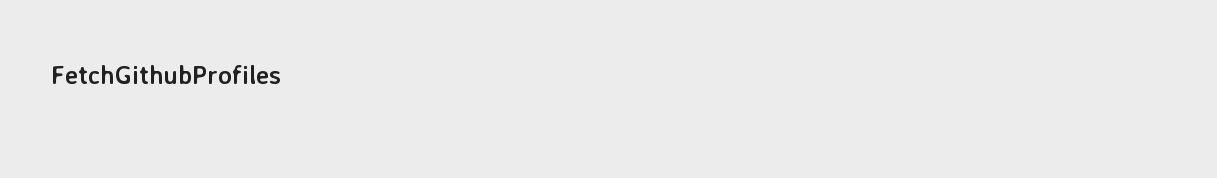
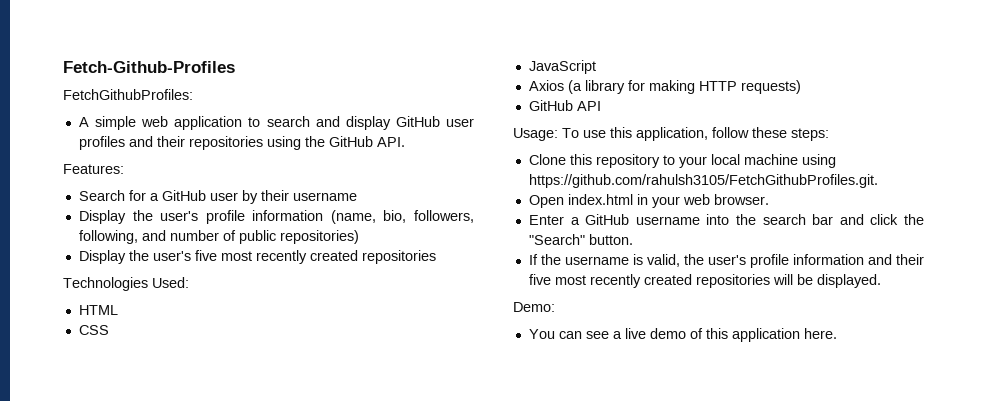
[51,65,281,84] FetchGithubProfiles -> [63,61,235,73] [63,89,193,100] [78,116,475,130] [78,136,405,150] [63,164,124,174] [78,190,357,204] [78,210,474,224] [78,230,359,244] [78,250,436,264] [63,277,189,291] [78,305,118,315] [78,325,109,335] [528,60,596,74] [528,80,801,94] [528,100,601,111] [513,127,829,141] [528,154,836,168] [528,174,878,188] [528,194,769,208] [528,214,924,225] [528,234,633,245] [528,254,924,268] [528,274,881,288] [513,302,555,312] [528,328,837,342] Fetch-Github-Profiles // FetchGithubProfiles: // A simple web application to search and display GitHub user profiles and their repositories using the GitHub API. // Features: // Search for a GitHub user by their username // Display the user's profile information (name, bio, followers, following, and number of public repositories) // Display the user's five most recently created repositories // Technologies Used: // HTML // CSS // JavaScript // Axios (a library for making HTTP requests) // GitHub API // Usage: To use this application, follow these steps: // Clone this repository to your local machine using https://github.com/rahulsh3105/FetchGithubProfiles.git. // Open index.html in your web browser. // Enter a GitHub username into the search bar and click the "Search" button. // If the username is valid, the user's profile information and their five most recently created repositories will be displayed. // Demo: // You can see a live demo of this application here.

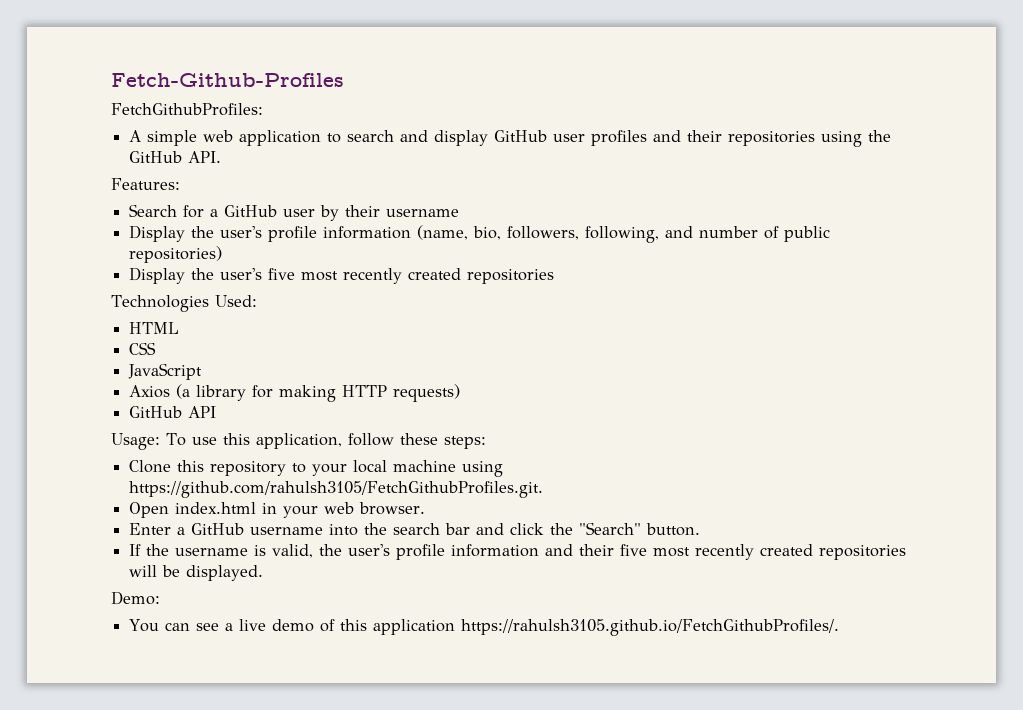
[803,328,837,339] here. -> [461,619,840,636] https://rahulsh3105.github.io/FetchGithubProfiles/.

